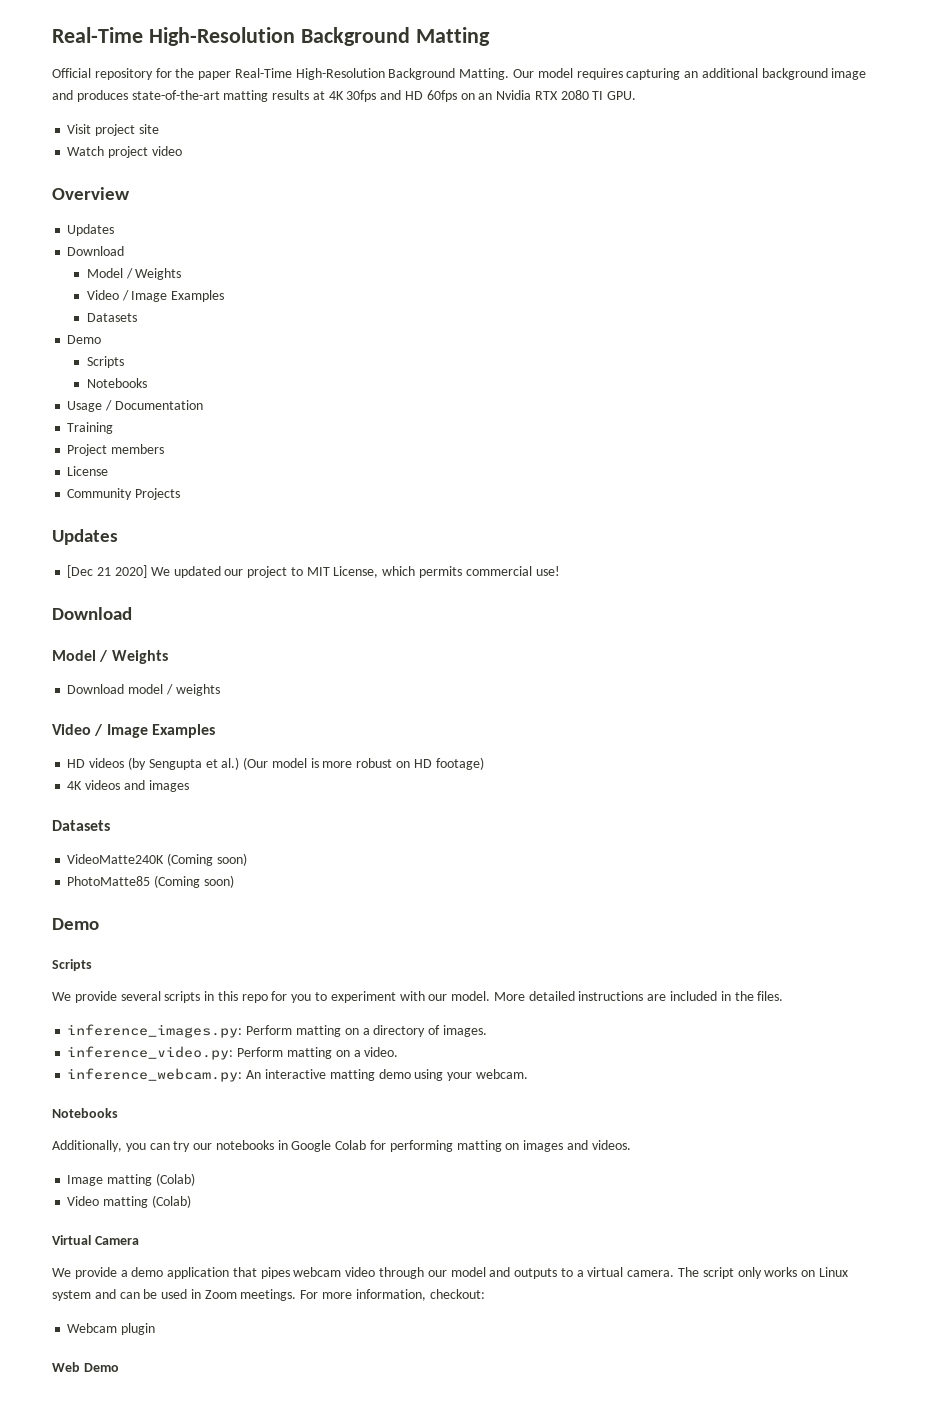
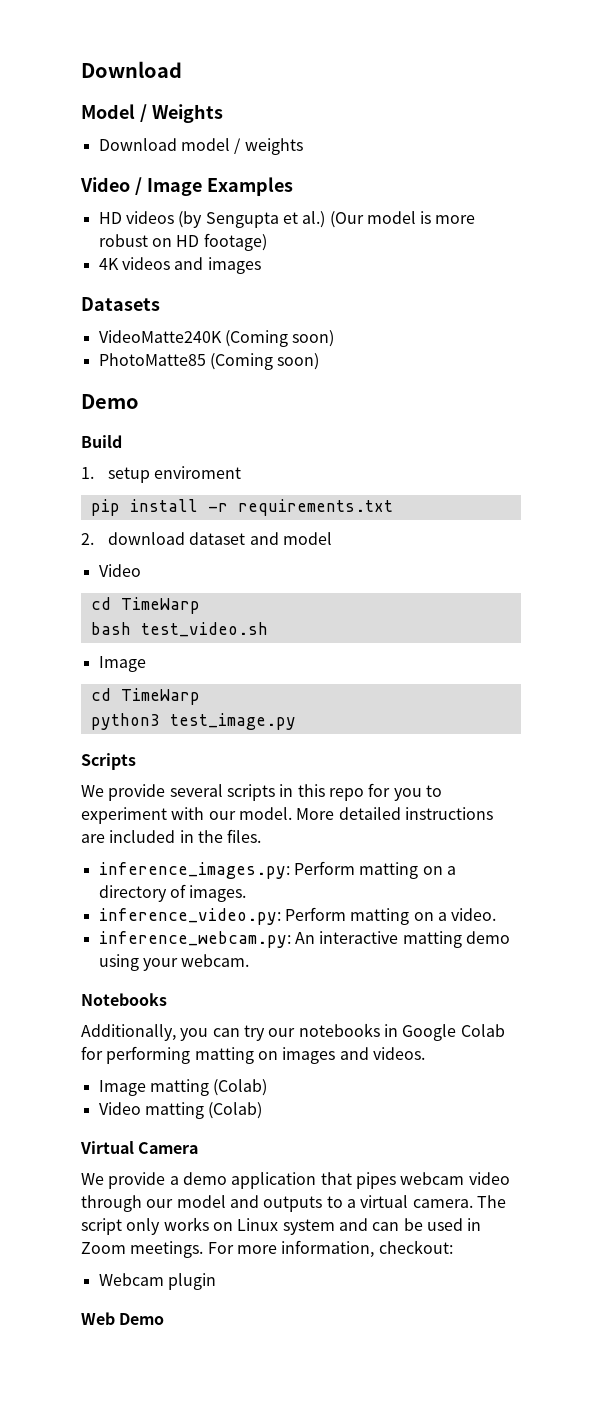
[52,27,490,46] [52,68,867,80] [52,90,637,102] [67,124,159,136] [67,146,182,158] [52,187,130,200] [67,224,115,236] [67,246,125,256] [86,268,182,280] [86,290,225,302] [86,313,137,322] [67,335,102,344] [86,356,124,368] [86,378,147,388] [67,400,203,412] [67,422,114,434] [67,444,165,456] [67,466,109,476] [67,488,181,500] [52,529,118,545] [67,565,560,578] Real-Time High-Resolution Background Matting // Official repository for the paper Real-Time High-Resolution Background Matting. Our model requires capturing an additional background image and produces state-of-the-art matting results at 4K 30fps and HD 60fps on an Nvidia RTX 2080 TI GPU. // Visit project site // Watch project video // Overview // Updates // Download // Model / Weights // Video / Image Examples // Datasets // Demo // Scripts // Notebooks // Usage / Documentation // Training // Project members // License // Community Projects // Updates // [Dec 21 2020] We updated our project to MIT License, which permits commercial use! // -> (81, 69) none
(99, 924) none -> [81,435,122,448] [81,466,242,483] [90,499,393,516] [81,532,332,545] [98,564,141,577] [90,597,200,614] [90,622,268,637] [98,656,146,672] [90,688,200,705] [90,713,296,730] // Build // 1. setup enviroment // pip install -r requirements.txt // 2. download dataset and model // Video // cd TimeWarp // bash test_video.sh // Image // cd TimeWarp // python3 test_image.py

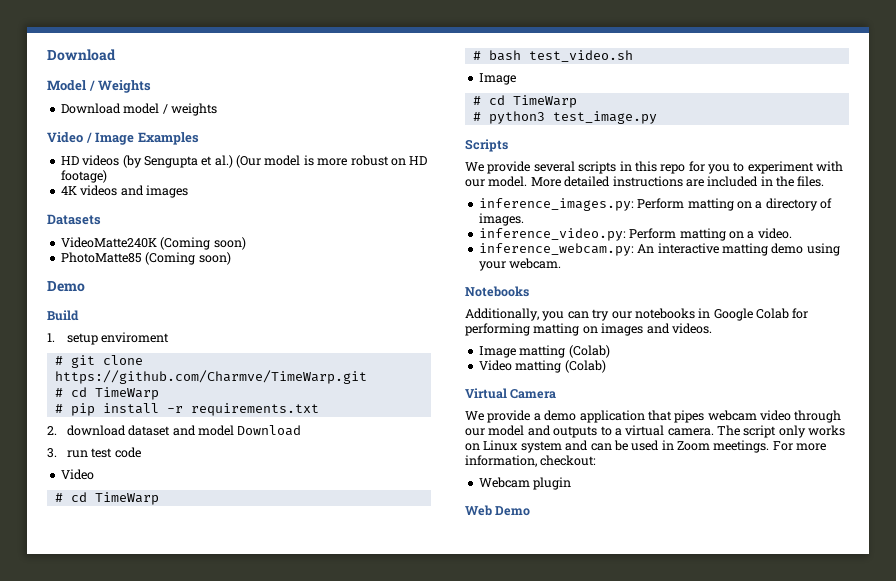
(242, 472) none -> [54,355,143,368] [54,370,367,384] [54,387,159,400] [54,404,63,413] # git clone https://github.com/Charmve/TimeWarp.git // # cd TimeWarp // #
(332, 538) none -> [237,425,302,436] [47,447,141,458] Download // 3. run test code
[90,597,200,614] cd TimeWarp // -> [54,492,159,505] [472,51,481,60] # cd TimeWarp // #
[90,688,200,705] cd TimeWarp // -> [472,95,577,108] [472,112,481,121] # cd TimeWarp // #

